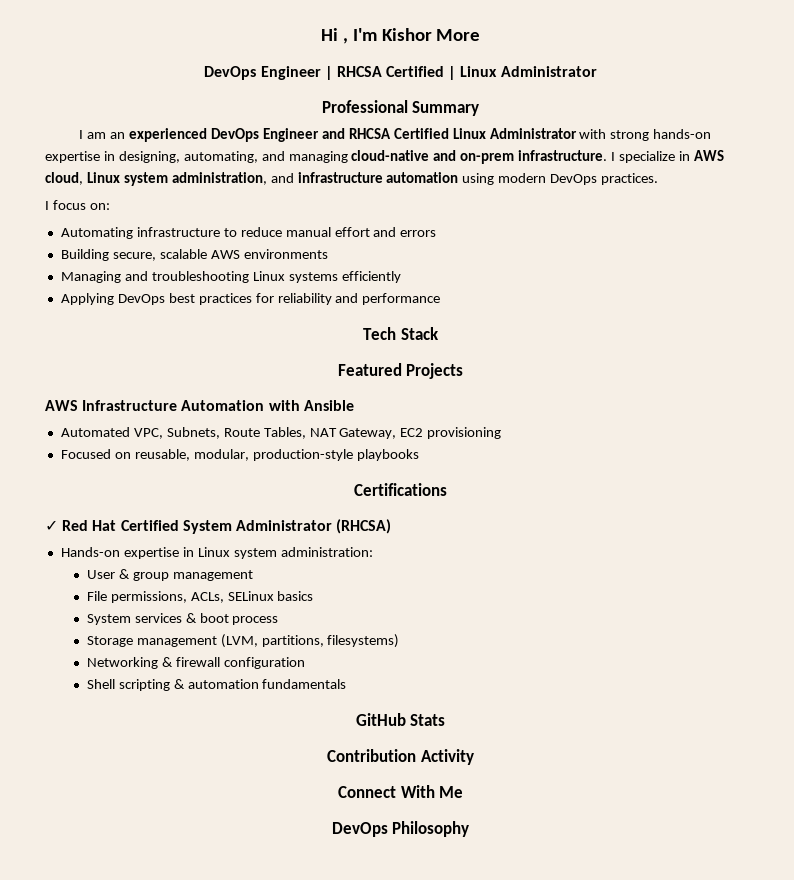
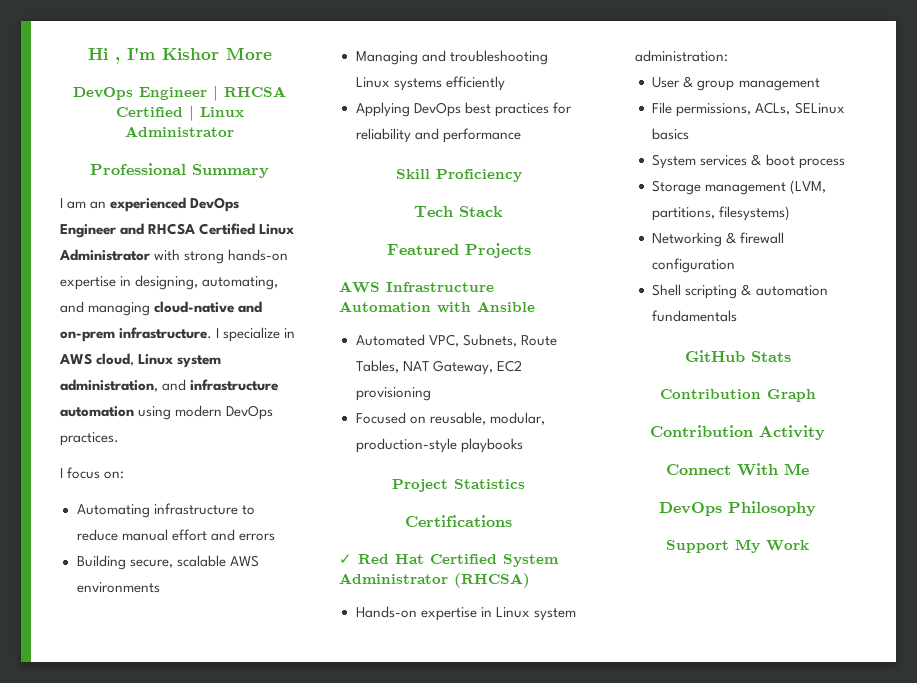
(441, 299) none -> [395,169,522,182] // Skill Proficiency
(419, 455) none -> [392,479,525,492] // Project Statistics
(446, 720) none -> [659,389,816,402] // Contribution Graph
(470, 829) none -> [666,539,809,553] // Support My Work

